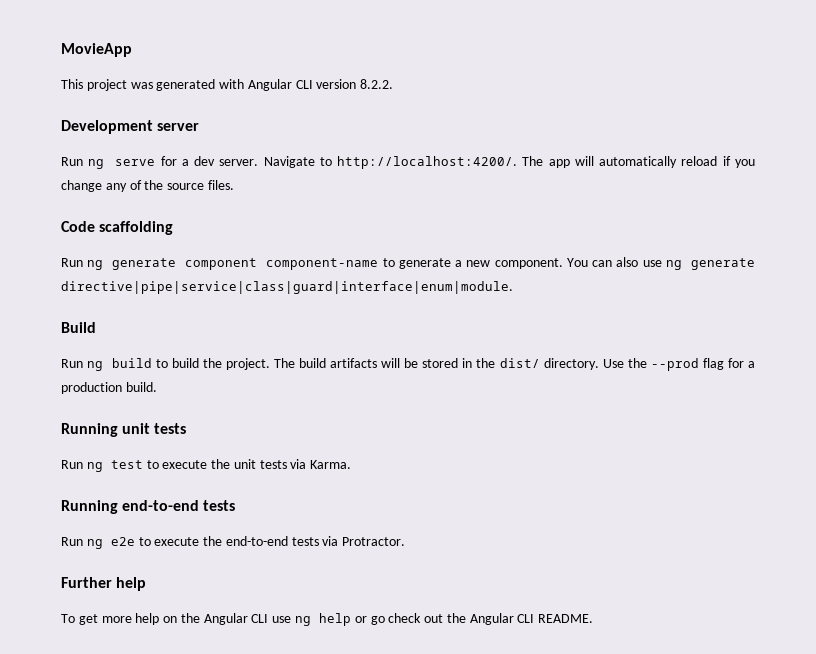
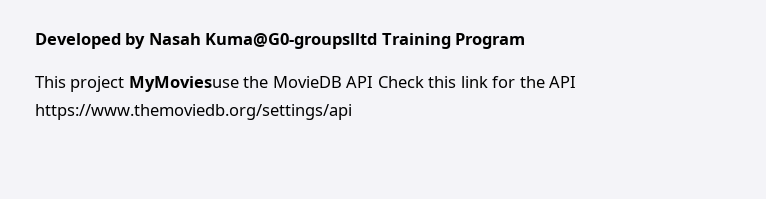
[61,43,132,57] [61,79,394,91] [61,120,200,134] [61,156,755,169] [61,180,234,192] [61,221,174,235] [61,257,755,270] [61,281,513,294] [61,322,96,333] [61,358,756,371] [61,382,157,394] [61,423,187,437] [61,459,352,472] [61,500,236,514] [61,536,406,549] [61,577,147,591] [61,613,594,626] MovieApp // This project was generated with Angular CLI version 8.2.2. // Development server // Run ng serve for a dev server. Navigate to http://localhost:4200/. The app will automatically reload if you change any of the source files. // Code scaffolding // Run ng generate component component-name to generate a new component. You can also use ng generate directive|pipe|service|class|guard|interface|enum|module. // Build // Run ng build to build the project. The build artifacts will be stored in the dist/ directory. Use the --prod flag for a production build. // Running unit tests // Run ng test to execute the unit tests via Karma. // Running end-to-end tests // Run ng e2e to execute the end-to-end tests via Protractor. // Further help // To get more help on the Angular CLI use ng help or go check out the Angular CLI README. -> [35,33,526,49] [35,76,577,92] [35,104,352,120] Developed by Nasah Kuma@G0-groupslltd Training Program // This project MyMoviesuse the MovieDB API Check this link for the API https://www.themoviedb.org/settings/api

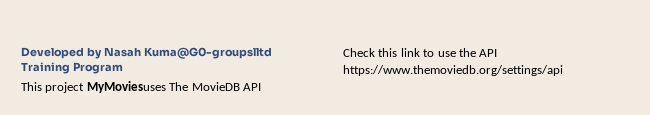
[128,76,269,92] MyMoviesuse the -> [86,81,189,93] MyMoviesuses The
(374, 82) none -> (261, 87) //
[492,76,516,88] for -> [423,49,456,57] to use

